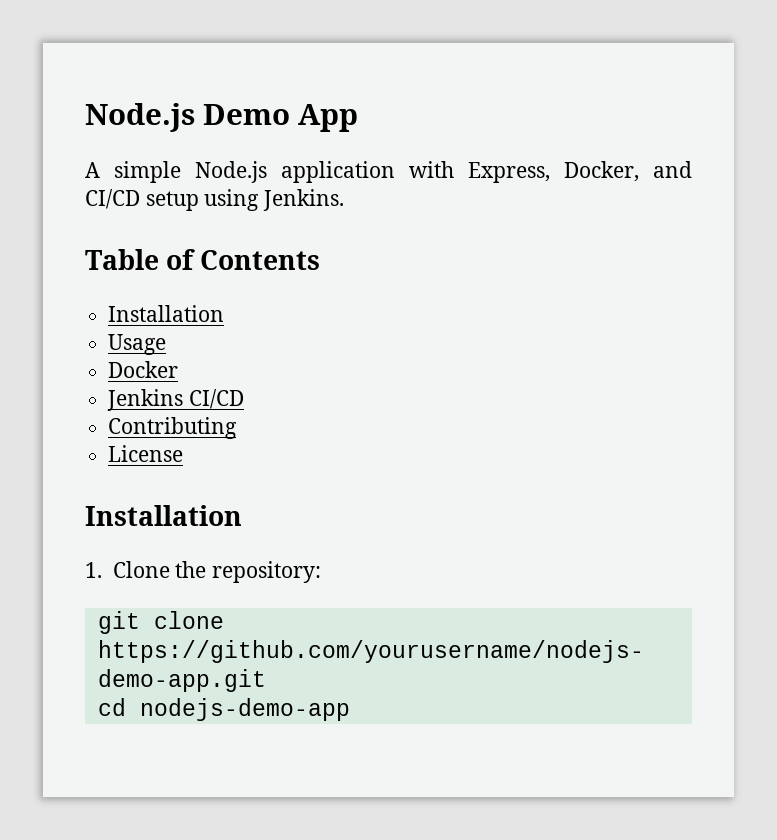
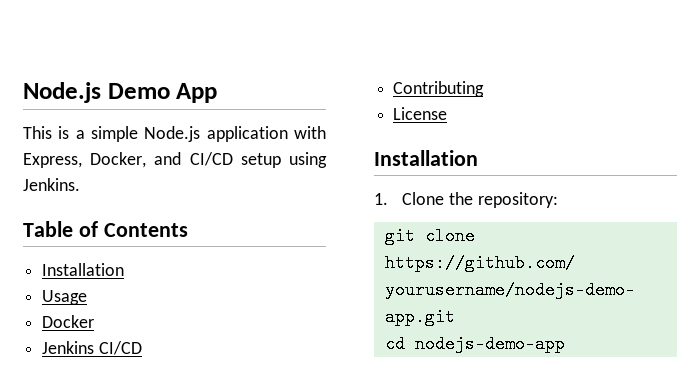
[85,162,100,178] A -> [23,126,85,139] This is a

